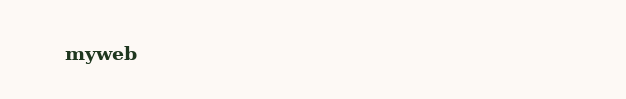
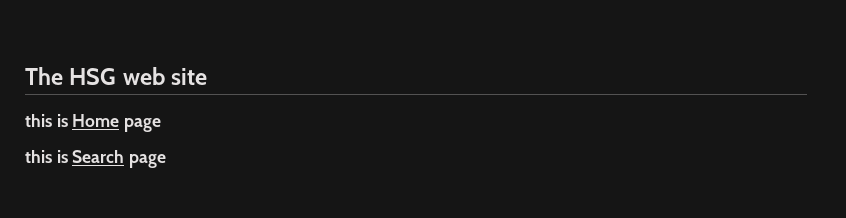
[65,46,137,64] myweb -> [25,67,208,85] [25,114,162,132] [25,150,167,168] The HSG web site // this is Home page // this is Search page

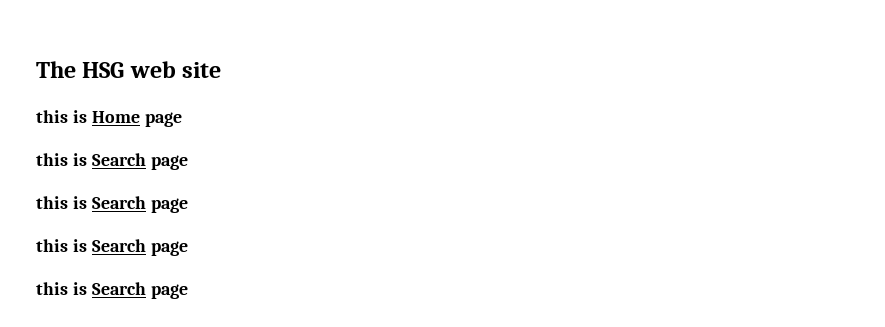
(167, 161) none -> [36,196,188,213] [36,239,188,256] [36,282,188,299] // this is Search page // this is Search page // this is Search page

